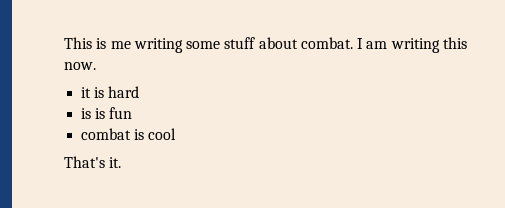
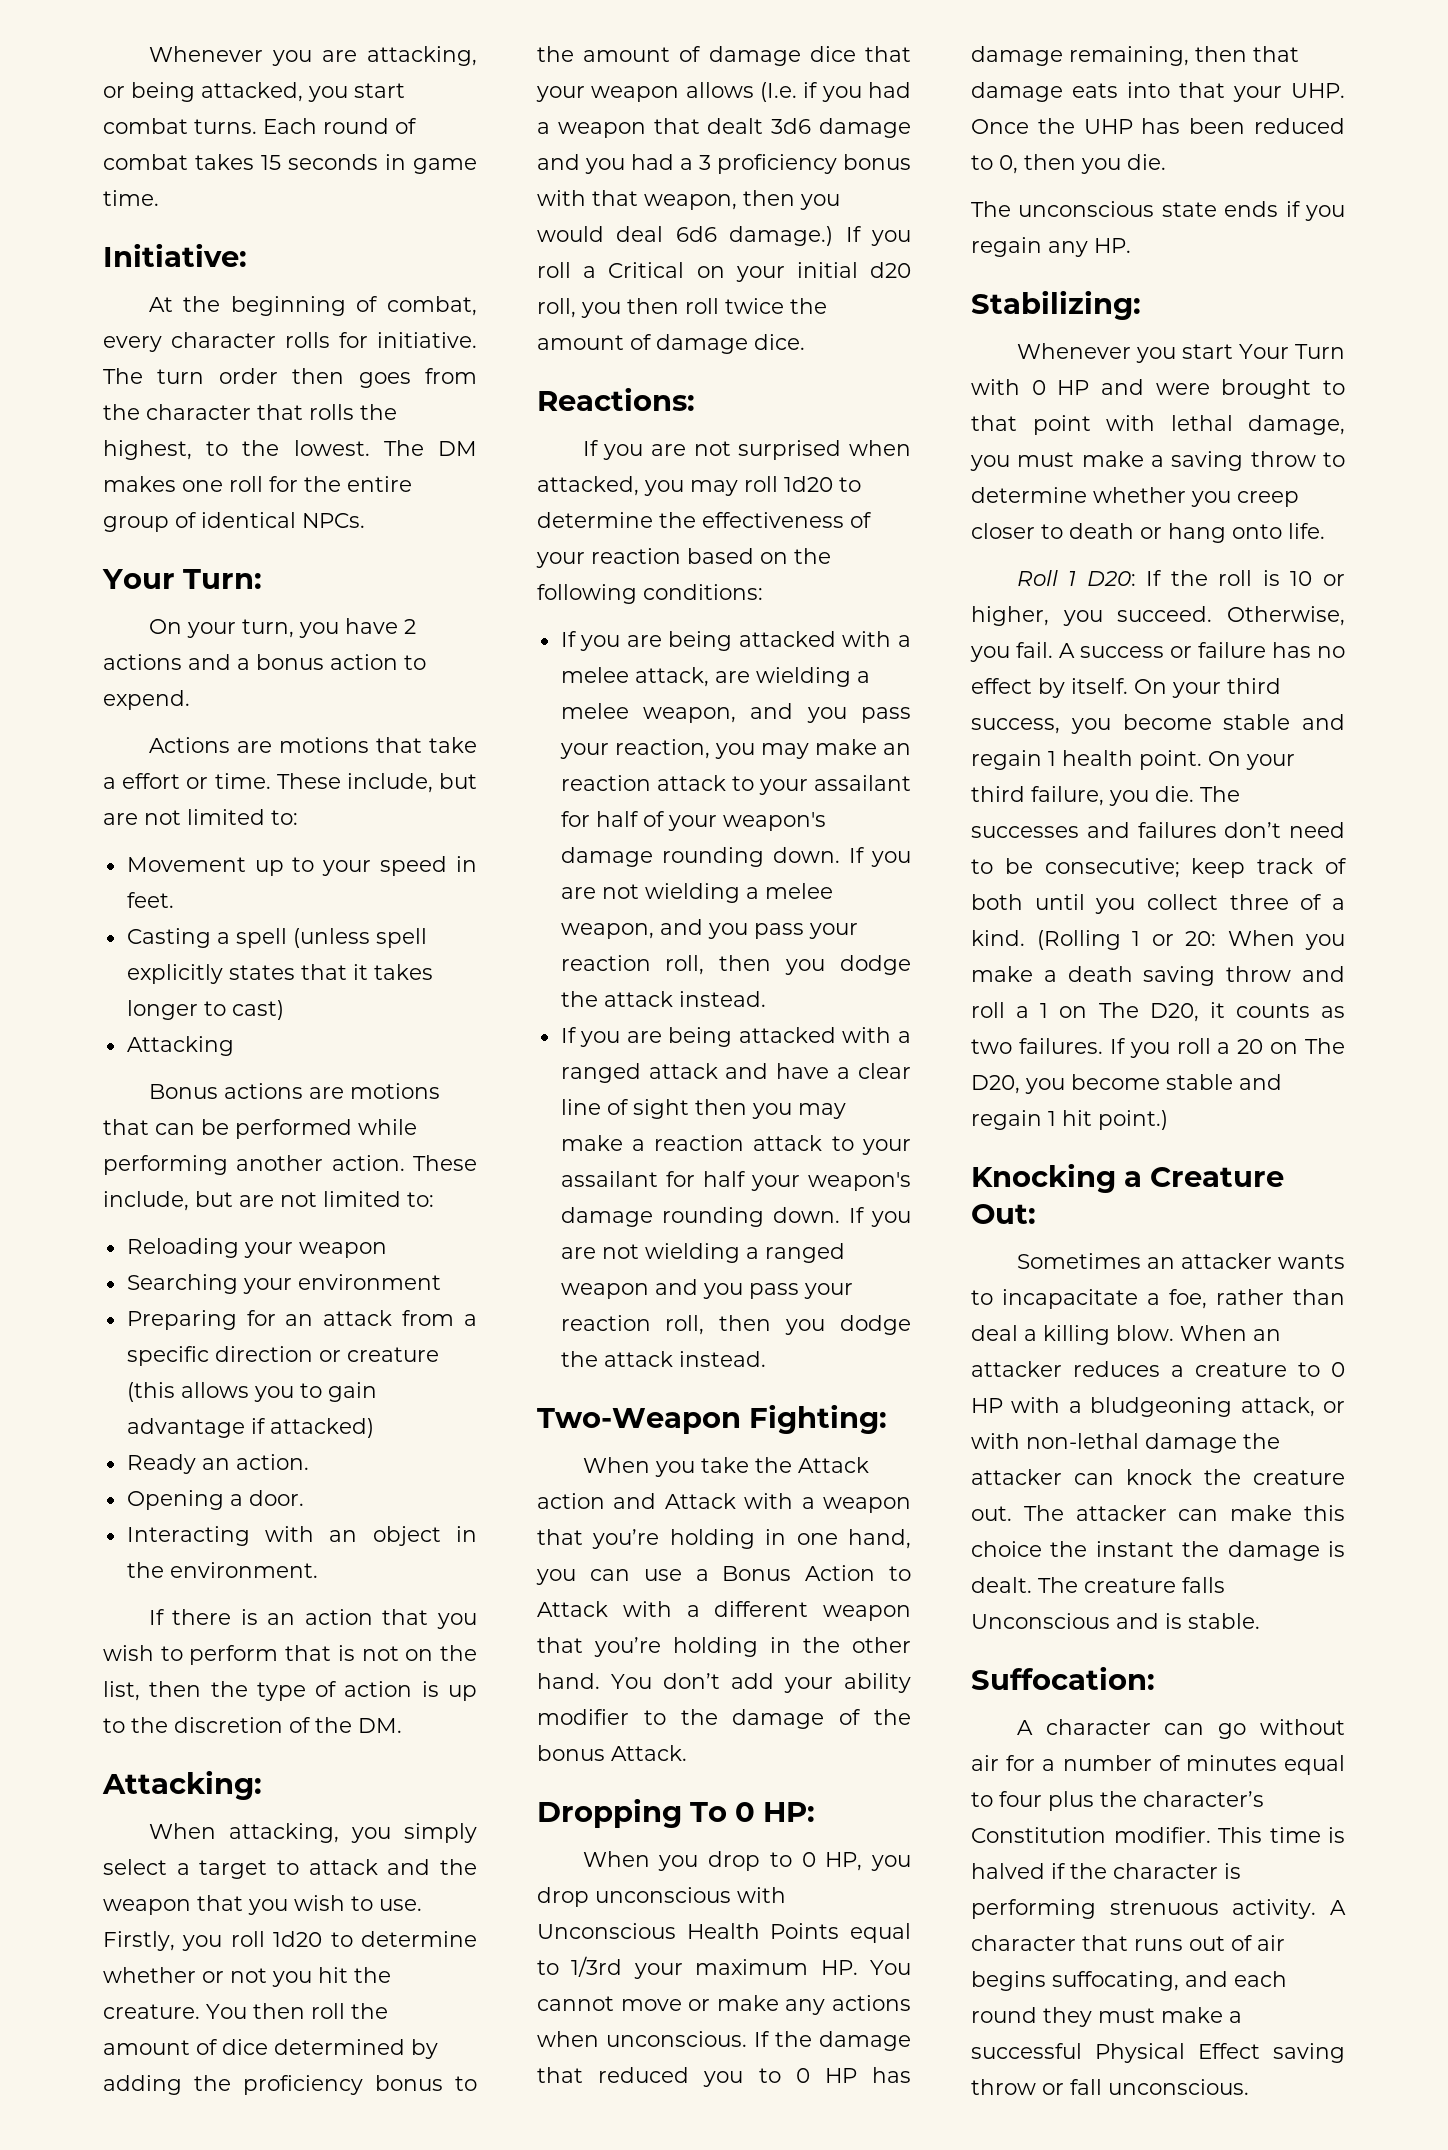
[64,37,467,53] [64,62,96,70] [81,86,140,98] [81,107,133,119] [81,128,177,140] [64,156,122,168] This is me writing some stuff about combat. I am writing this now. // it is hard // is is fun // combat is cool // That's it. -> [148,46,477,66] [103,82,405,102] [103,118,417,134] [103,154,477,174] [103,190,159,206] [103,243,247,267] [148,296,477,316] [103,332,477,352] [103,368,477,388] [103,404,397,420] [103,440,477,460] [103,476,412,492] [103,512,365,532] [102,569,262,589] [148,618,416,638] [103,654,426,670] [103,690,190,710] [148,737,477,753] [103,773,477,793] [103,809,298,825] [126,856,477,876] [126,892,174,908] [126,928,427,948] [126,964,433,984] [126,1000,284,1020] [126,1036,234,1056] [148,1083,440,1099] [103,1119,417,1139] [103,1155,477,1175] [103,1191,434,1211] [126,1238,387,1258] [126,1274,441,1294] [126,1310,477,1330] [126,1346,439,1366] [126,1382,377,1402] [126,1418,374,1438] [126,1454,309,1474] [126,1490,304,1510] [126,1526,477,1546] [126,1562,318,1578] [148,1609,477,1629] [103,1645,478,1665] [103,1681,477,1701] [103,1717,402,1733] [102,1770,262,1800] [148,1823,477,1843] [103,1859,477,1879] [103,1895,422,1915] [103,1931,477,1951] [103,1967,391,1987] [103,2003,388,2019] [103,2039,438,2059] [103,2075,477,2095] [537,46,911,66] [536,82,911,102] [537,118,911,138] [537,154,911,174] [537,190,840,210] [537,226,911,246] [537,262,911,282] [537,298,827,318] [537,334,805,354] [537,387,695,411] [582,440,911,460] [537,476,861,496] [537,512,872,528] [536,548,831,568] [537,584,763,604] [560,631,911,651] [560,667,870,687] [560,703,911,723] [559,739,911,759] [560,775,911,795] [560,811,826,831] [560,847,911,867] [560,883,833,903] [560,919,858,939] [560,955,911,975] [560,991,766,1007] [560,1027,911,1047] [560,1063,911,1083] [560,1099,846,1119] [560,1135,911,1155] [560,1171,911,1191] [560,1207,911,1227] [560,1243,845,1263] [560,1279,853,1299] [560,1315,911,1335] [560,1351,766,1367] [537,1404,887,1434] [582,1457,869,1477] [537,1493,911,1513] [537,1529,911,1549] [536,1565,911,1585] [537,1601,911,1621] [537,1637,911,1657] [537,1673,911,1693] [537,1709,911,1729] [537,1745,687,1761] [537,1798,815,1828] [582,1851,911,1871] [537,1887,786,1907] [537,1923,911,1943] [537,1956,911,1979] [537,1995,911,2015] [537,2031,911,2051] [537,2067,911,2087] [971,46,1299,66] [971,82,1345,102] [971,118,1345,134] [971,154,1166,174] [971,201,1345,221] [971,237,1131,257] [971,290,1141,320] [1016,343,1345,363] [971,379,1345,399] [971,415,1345,435] [970,451,1345,471] [971,487,1299,507] [971,523,1325,543] [1016,570,1345,586] [971,606,1345,626] [970,642,1345,662] [971,678,1281,698] [971,714,1345,734] [971,750,1295,770] [971,786,1240,806] [971,822,1345,838] [971,858,1347,878] [971,894,1345,914] [971,930,1345,950] [971,966,1345,986] [971,1002,1345,1022] [971,1038,1345,1058] [971,1074,1282,1094] [971,1110,1168,1130] [971,1163,1284,1193] [971,1204,1036,1224] [1016,1253,1345,1269] [971,1289,1345,1309] [971,1325,1281,1345] [971,1361,1345,1377] [971,1397,1345,1417] [971,1433,1280,1453] [971,1469,1345,1485] [971,1505,1345,1521] [971,1541,1345,1561] [971,1577,1225,1593] [971,1613,1260,1629] [971,1666,1155,1690] [1016,1719,1345,1739] [971,1755,1345,1775] [971,1791,1264,1811] [971,1827,1345,1843] [971,1863,1241,1879] [971,1899,1346,1919] [971,1935,1285,1951] [971,1971,1287,1991] [971,2007,1242,2027] [971,2043,1345,2063] [971,2079,1249,2095] Whenever you are attacking, or being attacked, you start combat turns. Each round of combat takes 15 seconds in game time. // Initiative: // At the beginning of combat, every character rolls for initiative. The turn order then goes from the character that rolls the highest, to the lowest. The DM makes one roll for the entire group of identical NPCs. // Your Turn: // On your turn, you have 2 actions and a bonus action to expend. // Actions are motions that take a effort or time. These include, but are not limited to: // Movement up to your speed in feet. // Casting a spell (unless spell explicitly states that it takes longer to cast) // Attacking // Bonus actions are motions that can be performed while performing another action. These include, but are not limited to: // Reloading your weapon // Searching your environment // Preparing for an attack from a specific direction or creature (this allows you to gain advantage if attacked) // Ready an action. // Opening a door. // Interacting with an object in the environment. // If there is an action that you wish to perform that is not on the list, then the type of action is up to the discretion of the DM. // Attacking: // When attacking, you simply select a target to attack and the weapon that you wish to use. Firstly, you roll 1d20 to determine whether or not you hit the creature. You then roll the amount of dice determined by adding the proficiency bonus to the amount of damage dice that your weapon allows (I.e. if you had a weapon that dealt 3d6 damage and you had a 3 proficiency bonus with that weapon, then you would deal 6d6 damage.) If you roll a Critical on your initial d20 roll, you then roll twice the amount of damage dice. // Reactions: // If you are not surprised when attacked, you may roll 1d20 to determine the effectiveness of your reaction based on the following conditions: // If you are being attacked with a melee attack, are wielding a melee weapon, and you pass your reaction, you may make an reaction attack to your assailant for half of your weapon's damage rounding down. If you are not wielding a melee weapon, and you pass your reaction roll, then you dodge the attack instead. // If you are being attacked with a ranged attack and have a clear line of sight then you may make a reaction attack to your assailant for half your weapon's damage rounding down. If you are not wielding a ranged weapon and you pass your reaction roll, then you dodge the attack instead. // Two-Weapon Fighting: // When you take the Attack action and Attack with a weapon that you’re holding in one hand, you can use a Bonus Action to Attack with a different weapon that you’re holding in the other hand. You don’t add your ability modifier to the damage of the bonus Attack. // Dropping To 0 HP: // When you drop to 0 HP, you drop unconscious with Unconscious Health Points equal to 1/3rd your maximum HP. You cannot move or make any actions when unconscious. If the damage that reduced you to 0 HP has damage remaining, then that damage eats into that your UHP. Once the UHP has been reduced to 0, then you die. // The unconscious state ends if you regain any HP. // Stabilizing: // Whenever you start Your Turn with 0 HP and were brought to that point with lethal damage, you must make a saving throw to determine whether you creep closer to death or hang onto life. // Roll 1 D20: If the roll is 10 or higher, you succeed. Otherwise, you fail. A success or failure has no effect by itself. On your third success, you become stable and regain 1 health point. On your third failure, you die. The successes and failures don’t need to be consecutive; keep track of both until you collect three of a kind. (Rolling 1 or 20: When you make a death saving throw and roll a 1 on The D20, it counts as two failures. If you roll a 20 on The D20, you become stable and regain 1 hit point.) // Knocking a Creature Out: // Sometimes an attacker wants to incapacitate a foe, rather than deal a killing blow. When an attacker reduces a creature to 0 HP with a bludgeoning attack, or with non-lethal damage the attacker can knock the creature out. The attacker can make this choice the instant the damage is dealt. The creature falls Unconscious and is stable. // Suffocation: // A character can go without air for a number of minutes equal to four plus the character’s Constitution modifier. This time is halved if the character is performing strenuous activity. A character that runs out of air begins suffocating, and each round they must make a successful Physical Effect saving throw or fall unconscious.

